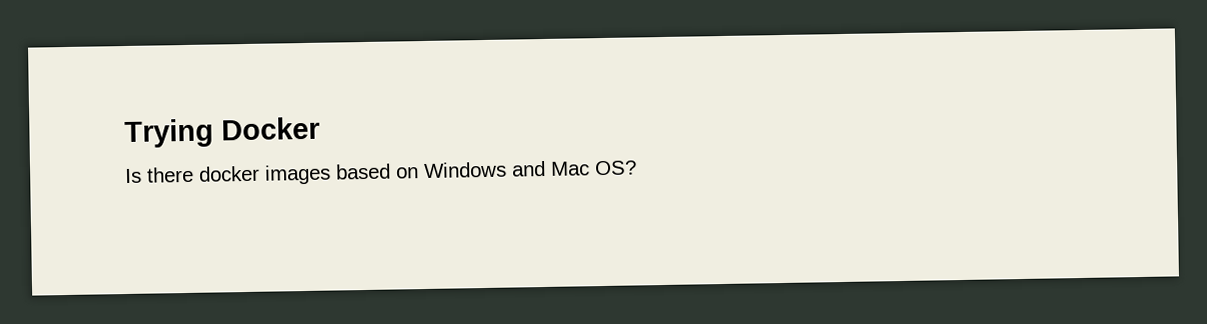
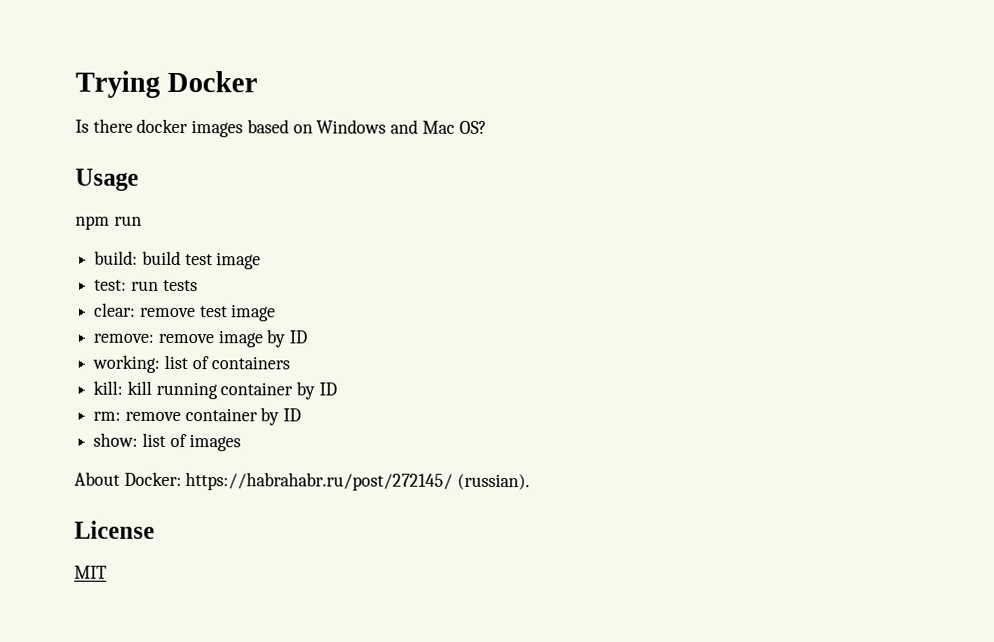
(637, 168) none -> [75,168,139,191] [75,215,142,230] [94,250,262,270] [94,279,198,292] [94,302,277,322] [93,329,308,348] [92,354,291,373] [93,380,337,400] [93,407,302,426] [93,432,242,452] [74,471,531,491] [74,520,155,539] [74,565,107,579] // Usage // npm run // build: build test image // test: run tests // clear: remove test image // remove: remove image by ID // working: list of containers // kill: kill running container by ID // rm: remove container by ID // show: list of images // About Docker: https://habrahabr.ru/post/272145/ (russian). // License // MIT

